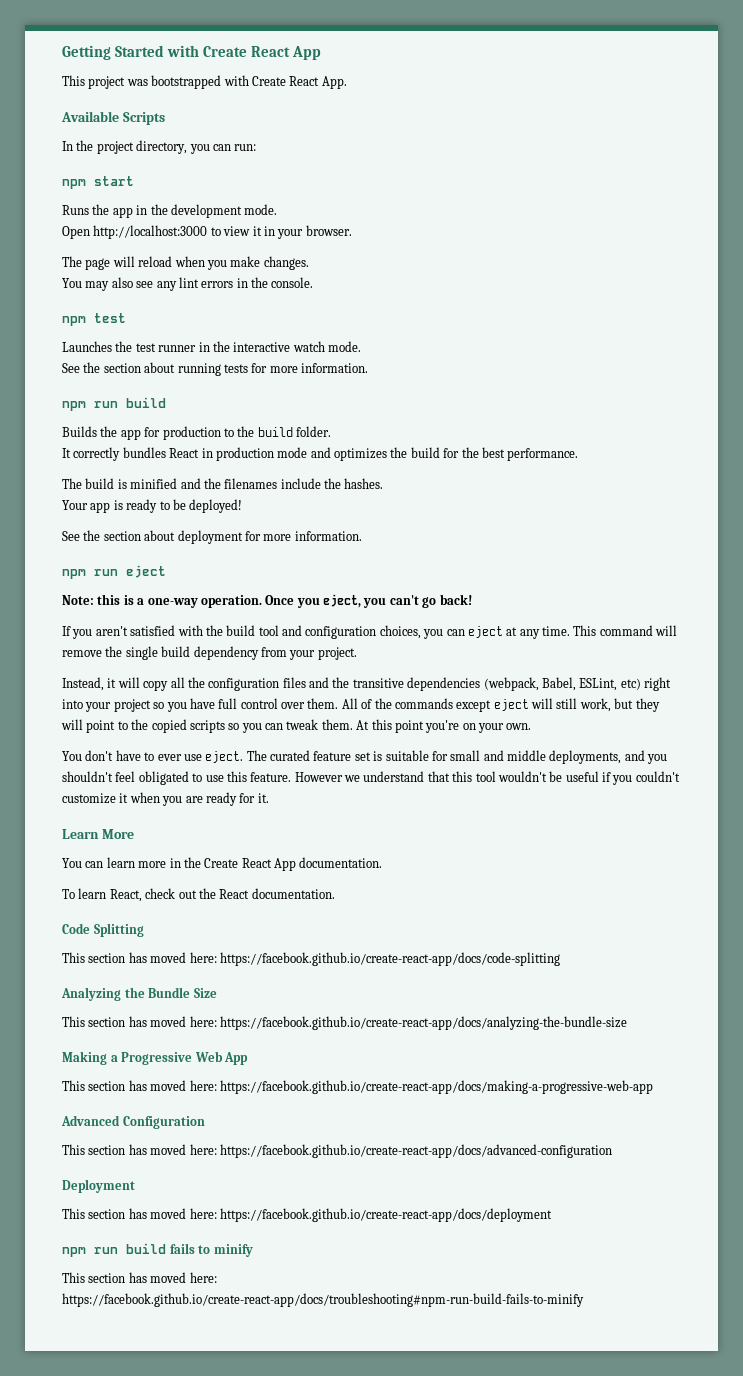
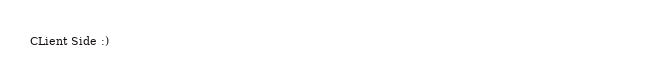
[62,45,321,60] [62,75,347,89] [61,111,165,125] [62,140,257,154] [62,176,134,189] [62,204,278,218] [62,225,352,239] [62,256,309,270] [62,277,314,291] [62,313,126,326] [62,341,361,352] [62,362,368,376] [62,397,166,411] [62,426,331,440] [62,447,579,461] [62,478,384,489] [62,499,243,513] [62,530,362,544] [62,565,166,579] [62,594,472,608] [62,625,678,639] [62,646,357,660] [62,677,671,691] [62,698,660,712] [61,719,532,733] [62,750,668,764] [62,771,680,785] [62,792,269,806] [62,829,134,839] [62,857,383,871] [62,888,335,902] [62,923,144,937] [62,952,560,966] [61,987,217,1001] [62,1016,627,1030] [62,1051,249,1065] [62,1080,653,1094] [61,1115,205,1129] [62,1144,612,1158] [62,1179,135,1193] [62,1208,552,1222] [62,1243,253,1257] [62,1272,217,1283] [62,1293,584,1307] Getting Started with Create React App // This project was bootstrapped with Create React App. // Available Scripts // In the project directory, you can run: // npm start // Runs the app in the development mode. // Open http://localhost:3000 to view it in your browser. // The page will reload when you make changes. // You may also see any lint errors in the console. // npm test // Launches the test runner in the interactive watch mode. // See the section about running tests for more information. // npm run build // Builds the app for production to the build folder. // It correctly bundles React in production mode and optimizes the build for the best performance. // The build is minified and the filenames include the hashes. // Your app is ready to be deployed! // See the section about deployment for more information. // npm run eject // Note: this is a one-way operation. Once you eject, you can't go back! // If you aren't satisfied with the build tool and configuration choices, you can eject at any time. This command will remove the single build dependency from your project. // Instead, it will copy all the configuration files and the transitive dependencies (webpack, Babel, ESLint, etc) right into your project so you have full control over them. All of the commands except eject will still work, but they will point to the copied scripts so you can tweak them. At this point you're on your own. // You don't have to ever use eject. The curated feature set is suitable for small and middle deployments, and you shouldn't feel obligated to use this feature. However we understand that this tool wouldn't be useful if you couldn't customize it when you are ready for it. // Learn More // You can learn more in the Create React App documentation. // To learn React, check out the React documentation. // Code Splitting // This section has moved here: https://facebook.github.io/create-react-app/docs/code-splitting // Analyzing the Bundle Size // This section has moved here: https://facebook.github.io/create-react-app/docs/analyzing-the-bundle-size // Making a Progressive Web App // This section has moved here: https://facebook.github.io/create-react-app/docs/making-a-progressive-web-app // Advanced Configuration // This section has moved here: https://facebook.github.io/create-react-app/docs/advanced-configuration // Deployment // This section has moved here: https://facebook.github.io/create-react-app/docs/deployment // npm run build fails to minify // This section has moved here: https://facebook.github.io/create-react-app/docs/troubleshooting#npm-run-build-fails-to-minify -> [30,36,109,46] CLient Side :)

